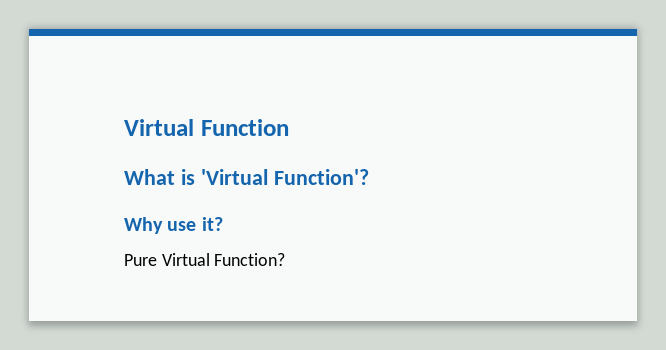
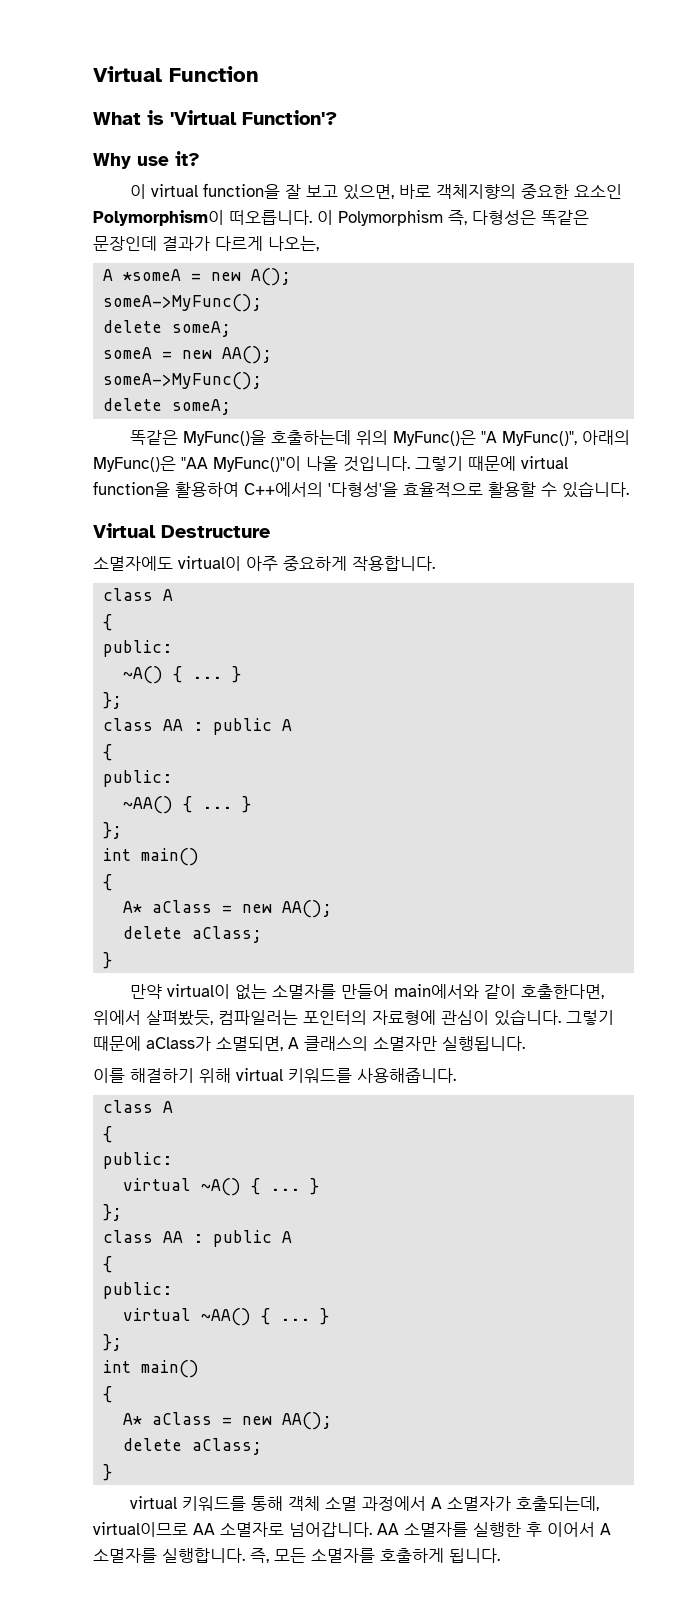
[124,253,286,266] Pure Virtual Function? -> [130,183,623,200] [93,210,589,226] [93,236,319,251] [103,268,292,286] [103,294,263,312] [103,320,232,337] [103,346,273,364] [103,372,263,390] [103,398,232,415] [130,430,631,446] [93,456,568,472] [93,481,629,498] [93,523,270,538] [93,556,435,571] [103,588,174,601] [103,614,113,631] [103,640,173,657] [123,666,242,684] [103,692,123,709] [103,718,293,735] [103,744,113,761] [103,770,173,787] [123,796,252,814] [103,822,123,839] [103,848,200,866] [103,874,113,891] [123,900,333,918] [123,926,263,943] [103,952,113,969] [130,984,605,1000] [93,1009,614,1026] [93,1036,525,1051] [93,1068,456,1083] [103,1100,174,1113] [103,1126,113,1143] [103,1152,173,1169] [123,1178,320,1196] [103,1204,123,1221] [103,1230,293,1247] [103,1256,113,1273] [103,1282,173,1299] [123,1308,330,1326] [103,1334,123,1351] [103,1360,200,1378] [103,1386,113,1403] [123,1412,333,1430] [123,1438,263,1455] [103,1464,113,1481] [130,1496,600,1511] [93,1522,611,1537] [93,1548,500,1563] 이 virtual function을 잘 보고 있으면, 바로 객체지향의 중요한 요소인 Polymorphism이 떠오릅니다. 이 Polymorphism 즉, 다형성은 똑같은 문장인데 결과가 다르게 나오는, // A *someA = new A(); // someA->MyFunc(); // delete someA; // someA = new AA(); // someA->MyFunc(); // delete someA; // 똑같은 MyFunc()을 호출하는데 위의 MyFunc()은 "A MyFunc()", 아래의 MyFunc()은 "AA MyFunc()"이 나올 것입니다. 그렇기 때문에 virtual function을 활용하여 C++에서의 '다형성'을 효율적으로 활용할 수 있습니다. // Virtual Destructure // 소멸자에도 virtual이 아주 중요하게 작용합니다. // class A // { // public: // ~A() { ... } // }; // class AA : public A // { // public: // ~AA() { ... } // }; // int main() // { // A* aClass = new AA(); // delete aClass; // } // 만약 virtual이 없는 소멸자를 만들어 main에서와 같이 호출한다면, 위에서 살펴봤듯, 컴파일러는 포인터의 자료형에 관심이 있습니다. 그렇기 때문에 aClass가 소멸되면, A 클래스의 소멸자만 실행됩니다. // 이를 해결하기 위해 virtual 키워드를 사용해줍니다. // class A // { // public: // virtual ~A() { ... } // }; // class AA : public A // { // public: // virtual ~AA() { ... } // }; // int main() // { // A* aClass = new AA(); // delete aClass; // } // virtual 키워드를 통해 객체 소멸 과정에서 A 소멸자가 호출되는데, virtual이므로 AA 소멸자로 넘어갑니다. AA 소멸자를 실행한 후 이어서 A 소멸자를 실행합니다. 즉, 모든 소멸자를 호출하게 됩니다.

